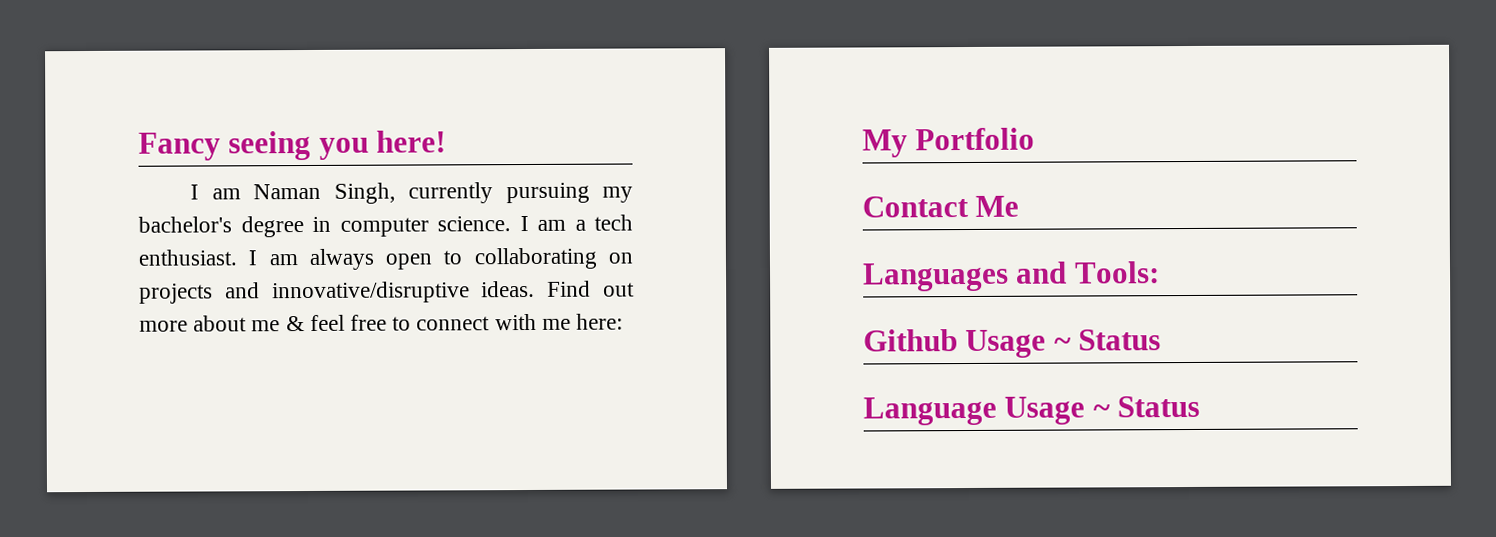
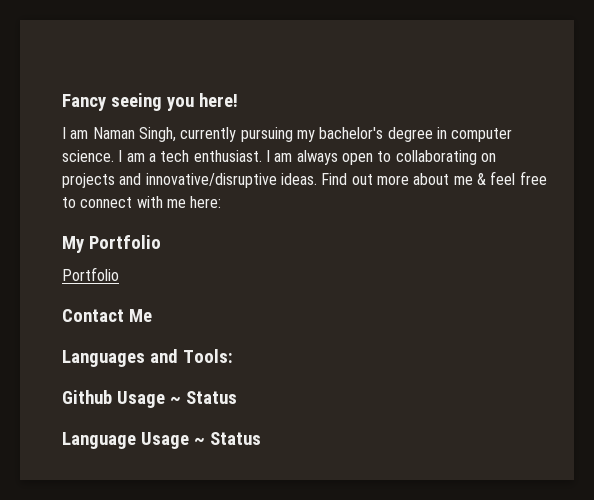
(1036, 139) none -> [62,267,119,281] // Portfolio

